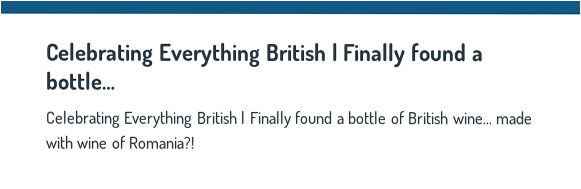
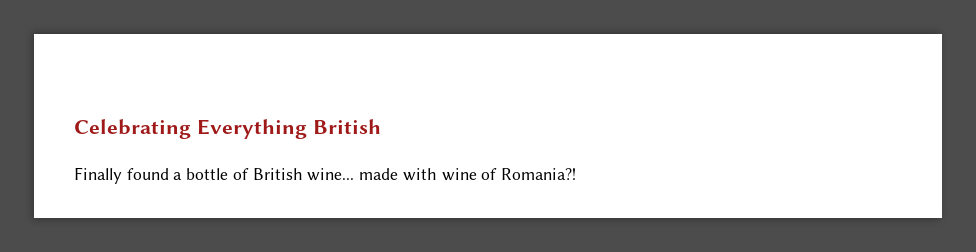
[46,42,485,68] [46,71,116,90] [45,110,246,128] Celebrating Everything British | Finally found a bottle… // Celebrating Everything British | -> [74,119,381,139] Celebrating Everything British //

